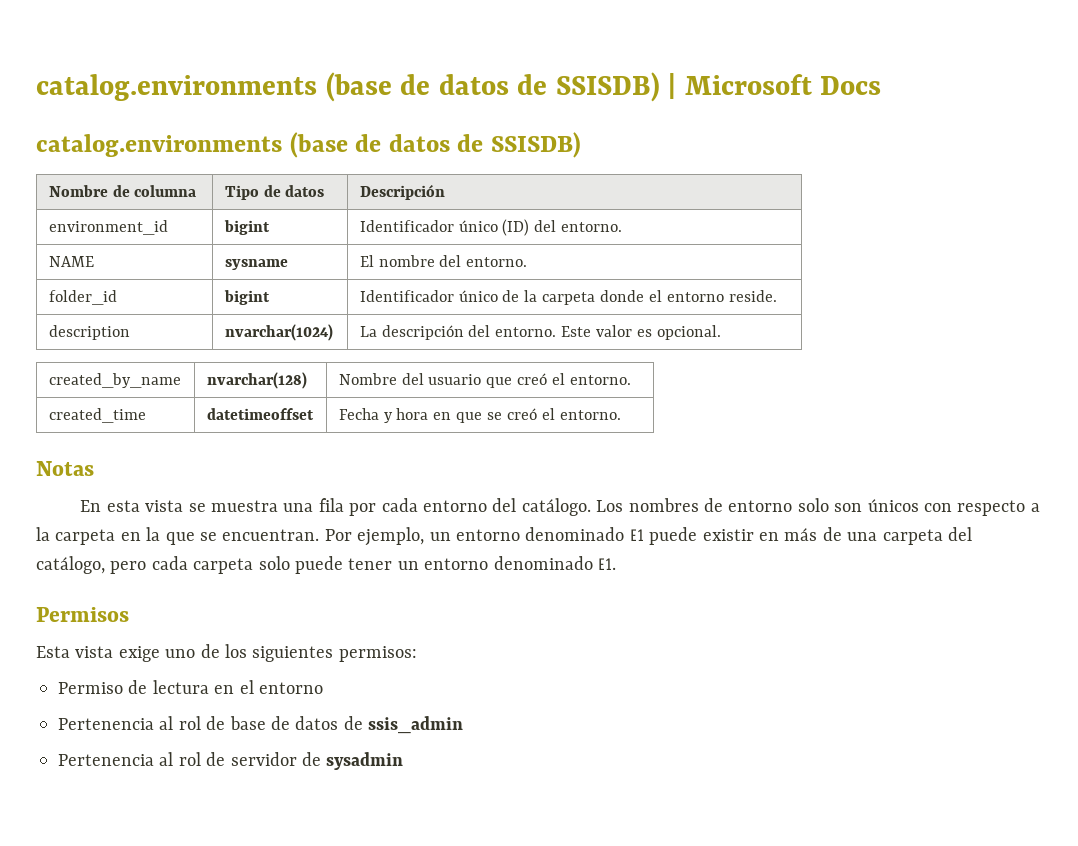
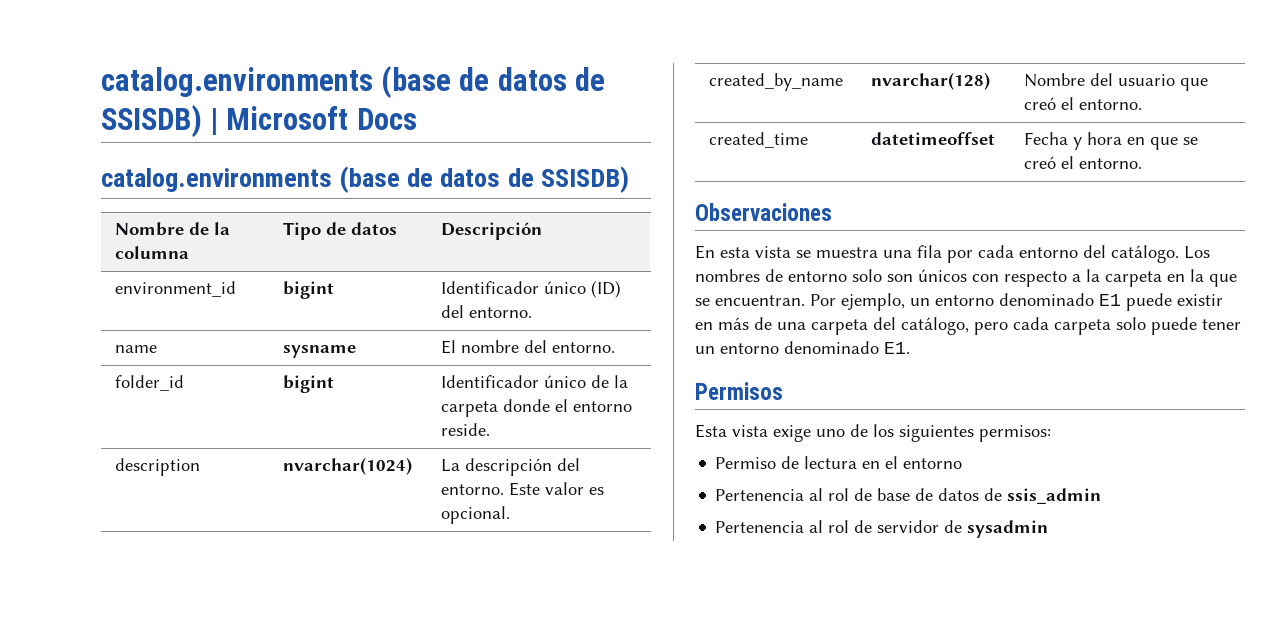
(130, 191) none -> [213,222,230,235] la
[48,256,94,267] NAME -> [114,345,157,353] name
[36,461,94,476] Notas -> [695,203,832,221] Observaciones

